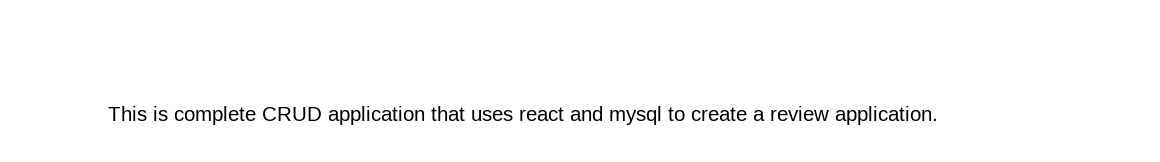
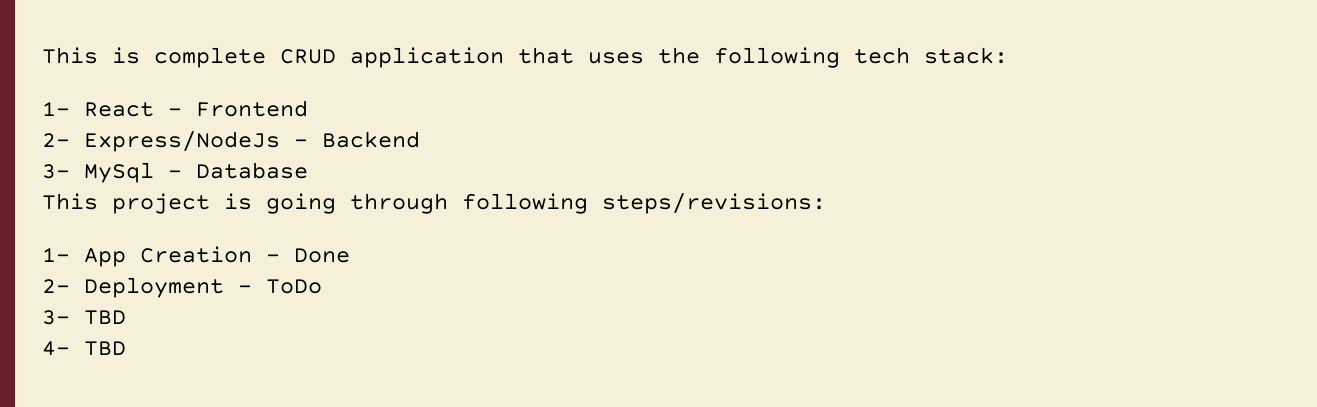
[519,106,938,125] react and mysql to create a review application. -> [658,47,1008,68] [42,100,308,117] [42,131,420,152] [42,162,308,183] [42,193,826,214] [42,246,350,267] [42,277,322,298] [42,310,126,325] [42,341,126,356] the following tech stack: // 1- React - Frontend // 2- Express/NodeJs - Backend // 3- MySql - Database // This project is going through following steps/revisions: // 1- App Creation - Done // 2- Deployment - ToDo // 3- TBD // 4- TBD

